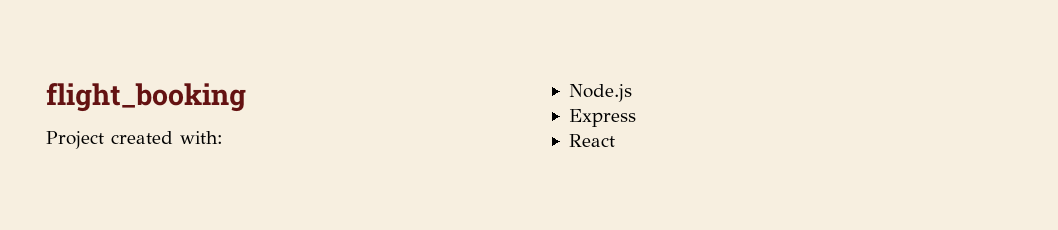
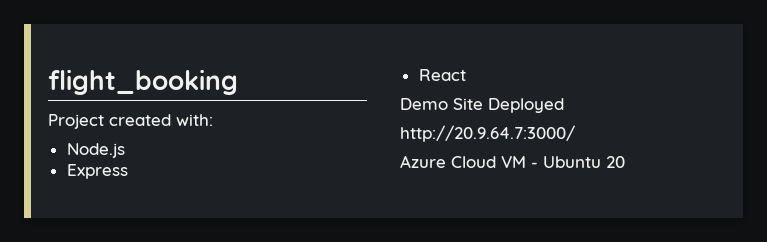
(615, 140) none -> [400,98,564,113] [400,125,575,142] [400,155,625,168] // Demo Site Deployed // http://20.9.64.7:3000/ // Azure Cloud VM - Ubuntu 20

